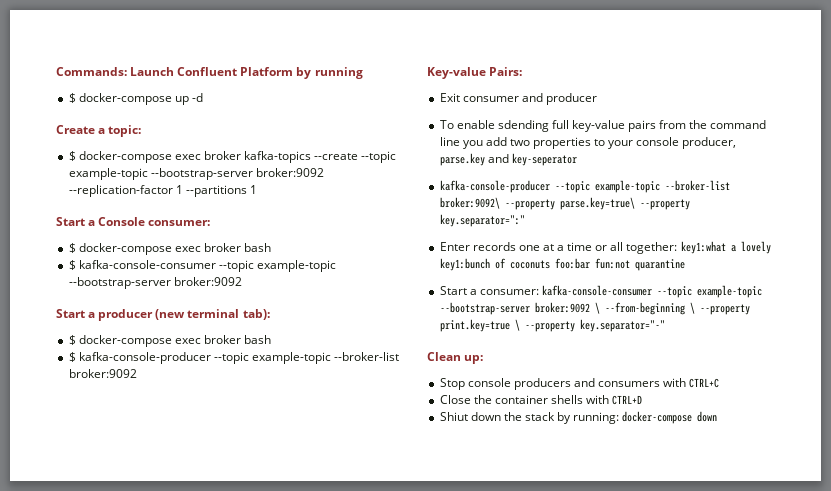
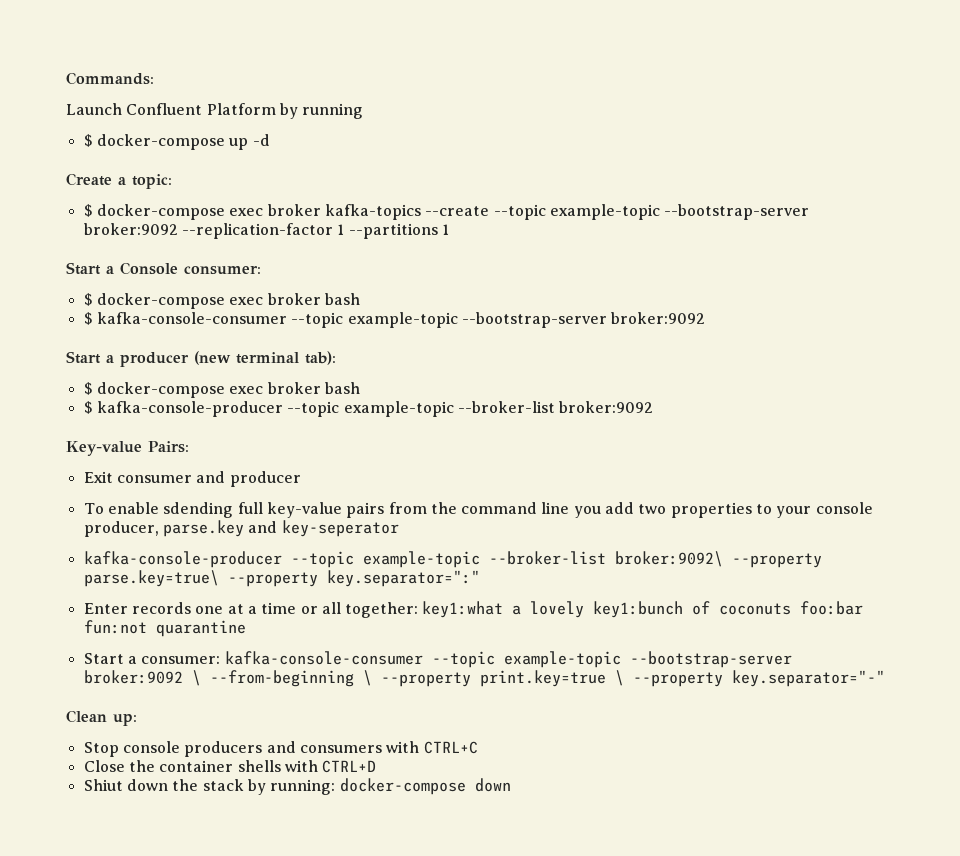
(127, 71) none -> (154, 78) //

